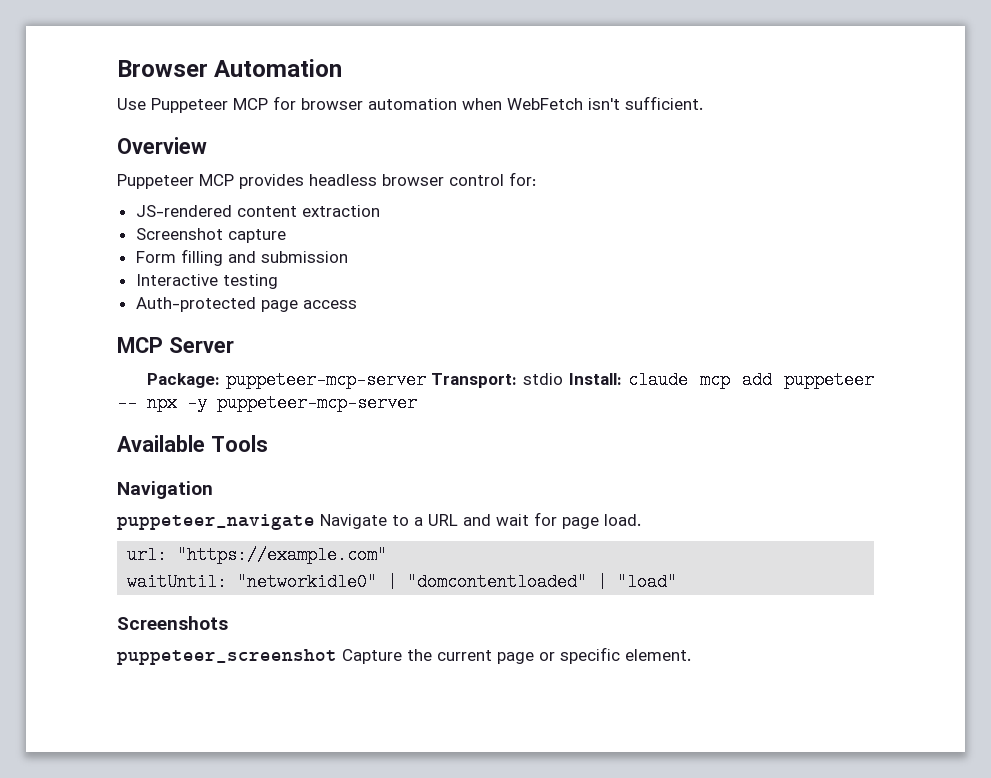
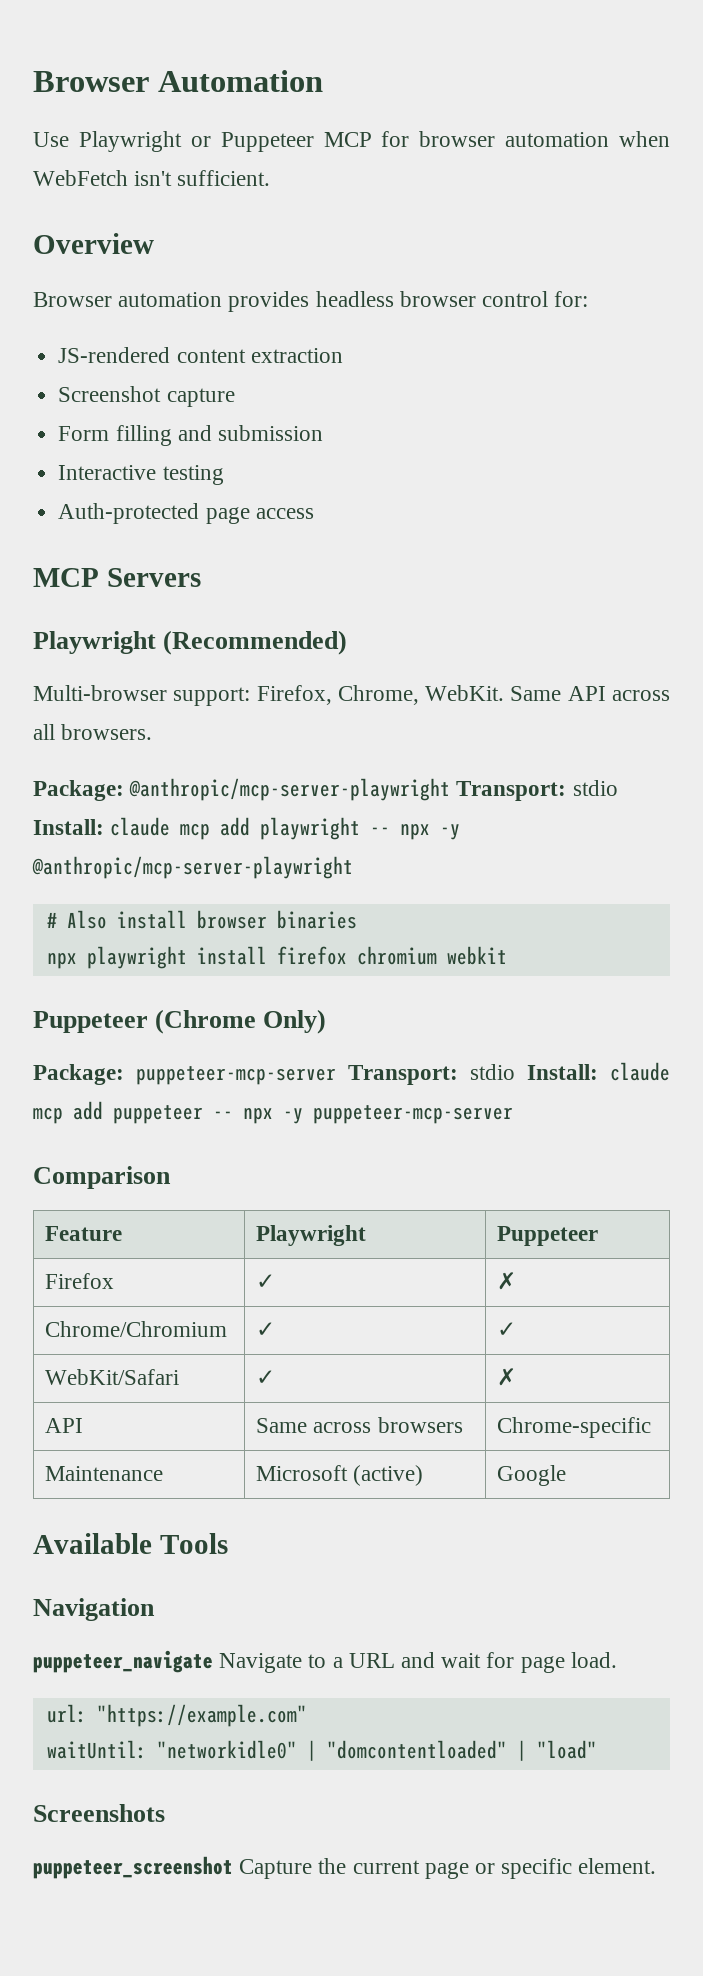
(146, 104) none -> [78,131,211,152] Playwright or
[117,174,234,189] Puppeteer MCP -> [33,292,223,307] Browser automation
[168,337,234,353] Server -> [106,568,201,587] [33,630,348,655] [33,685,670,706] [33,724,153,740] [33,778,618,801] [33,817,461,840] [32,856,353,879] [46,910,357,929] [46,946,507,969] [33,1009,327,1034] Servers // Playwright (Recommended) // Multi-browser support: Firefox, Chrome, WebKit. Same API across all browsers. // Package: @anthropic/mcp-server-playwright Transport: stdio Install: claude mcp add playwright -- npx -y @anthropic/mcp-server-playwright // # Also install browser binaries // npx playwright install firefox chromium webkit // Puppeteer (Chrome Only)
(417, 403) none -> [33,1166,171,1189] [45,1226,123,1241] [256,1225,367,1246] [497,1226,599,1246] [45,1273,115,1289] [256,1274,276,1289] [497,1272,517,1290] [45,1321,228,1337] [256,1322,276,1337] [497,1322,517,1337] [45,1369,180,1385] [256,1370,276,1385] [497,1368,517,1386] [45,1418,84,1433] [256,1417,463,1433] [497,1417,652,1438] [45,1466,164,1481] [256,1465,424,1486] [497,1465,567,1486] // Comparison // Feature | Playwright | Puppeteer // Firefox | ✓ | ✗ // Chrome/Chromium | ✓ | ✓ // WebKit/Safari | ✓ | ✗ // API | Same across browsers | Chrome-specific // Maintenance | Microsoft (active) | Google

